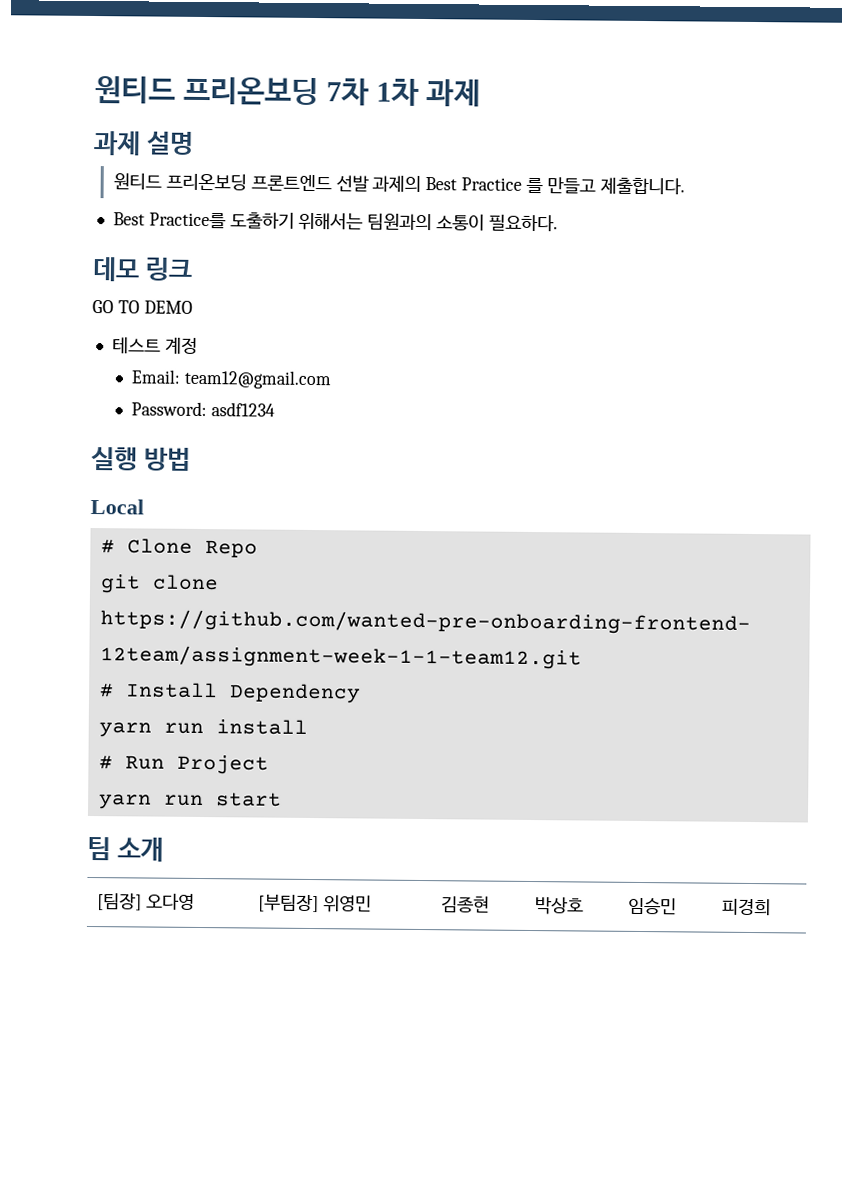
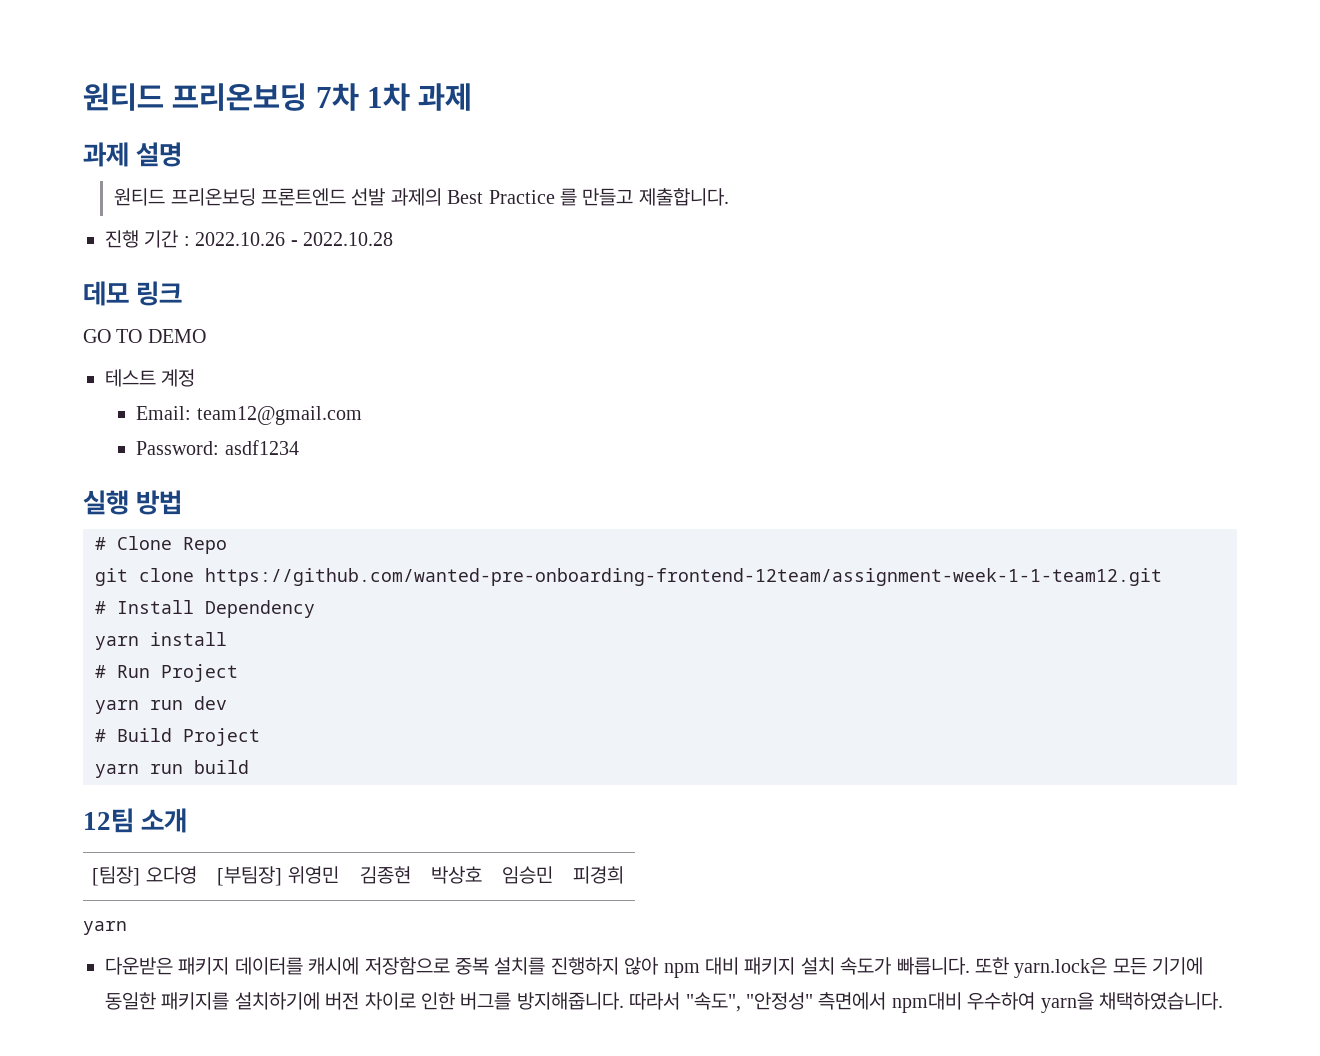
[112,212,558,232] Best Practice를 도출하기 위해서는 팀원과의 소통이 필요하다. -> [105,230,393,248] 진행 기간 : 2022.10.26 - 2022.10.28
[90,498,144,515] // Local -> (183, 502) none
[163,722,204,735] run -> (139, 643) none
[215,792,282,807] [87,836,111,861] start // 팀 -> [194,696,227,710] [95,728,260,746] [95,760,249,778] [83,808,134,833] dev // # Build Project // yarn run build // 12팀
(772, 907) none -> [83,921,127,935] [105,957,1204,978] [105,992,1223,1013] // yarn // 다운받은 패키지 데이터를 캐시에 저장함으로 중복 설치를 진행하지 않아 npm 대비 패키지 설치 속도가 빠릅니다. 또한 yarn.lock은 모든 기기에 동일한 패키지를 설치하기에 버전 차이로 인한 버그를 방지해줍니다. 따라서 "속도", "안정성" 측면에서 npm대비 우수하여 yarn을 채택하였습니다.

